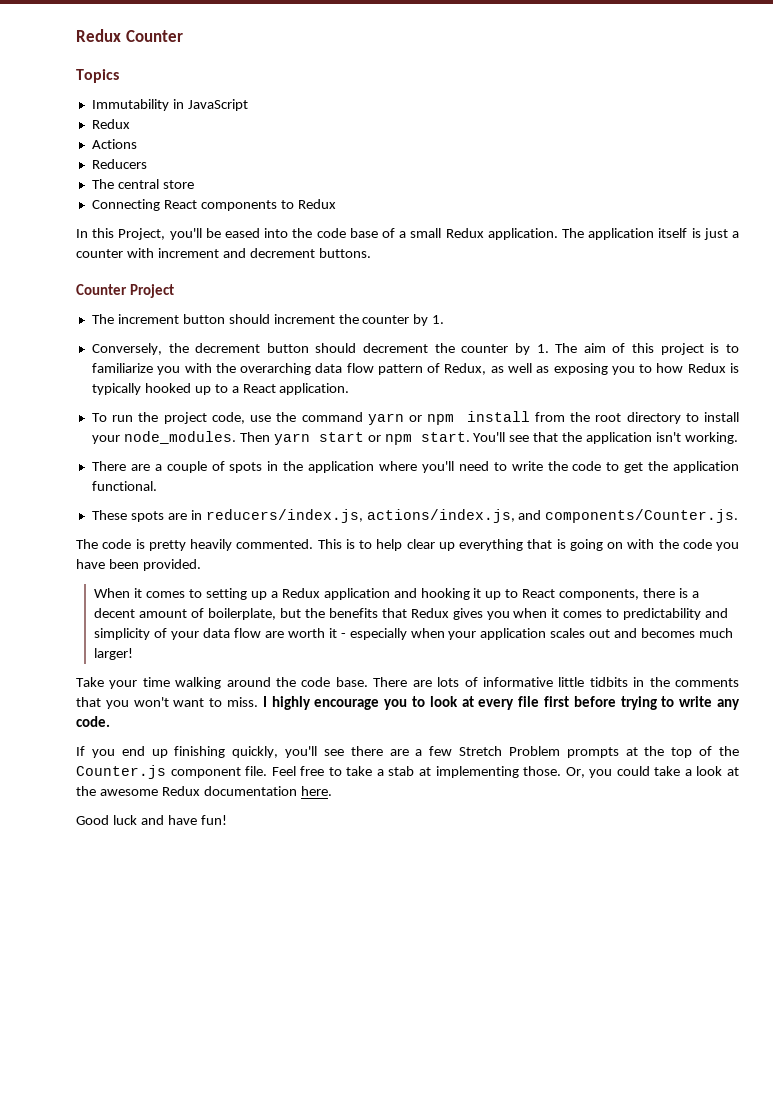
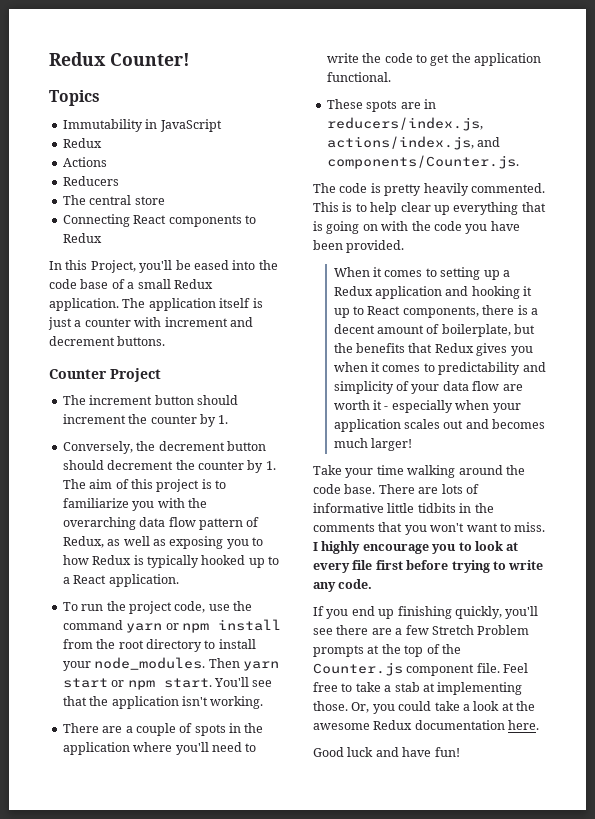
[76,29,183,42] Redux Counter -> [49,52,190,66] Redux Counter!

